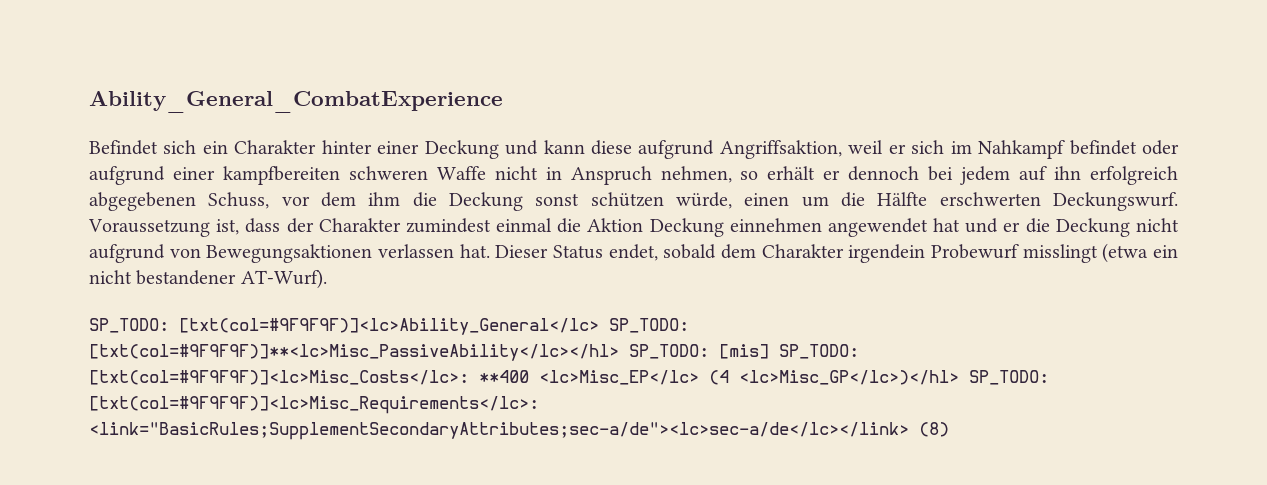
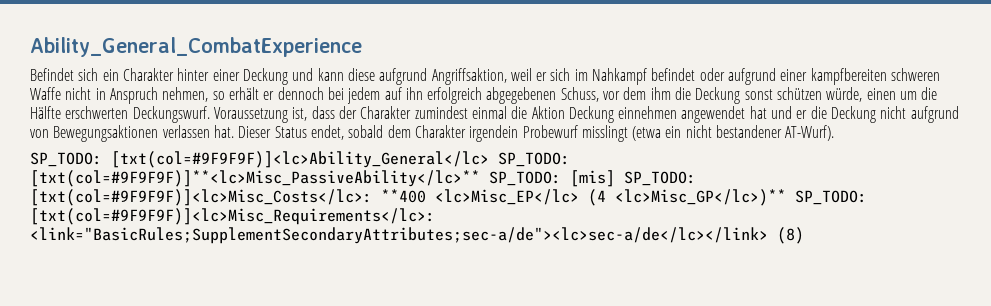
[89,344,619,361] [txt(col=#9F9F9F)]**<lc>Misc_PassiveAbility</lc></hl> -> [30,170,480,187] [txt(col=#9F9F9F)]**<lc>Misc_PassiveAbility</lc>**
[739,370,959,385] <lc>Misc_GP</lc>)</hl> -> [615,189,786,206] <lc>Misc_GP</lc>)**

